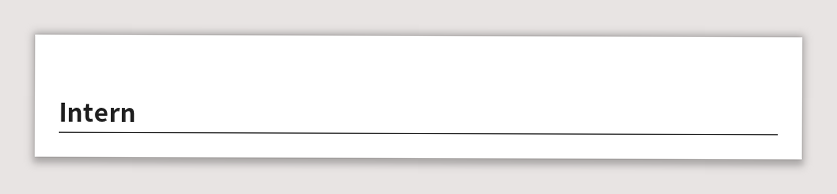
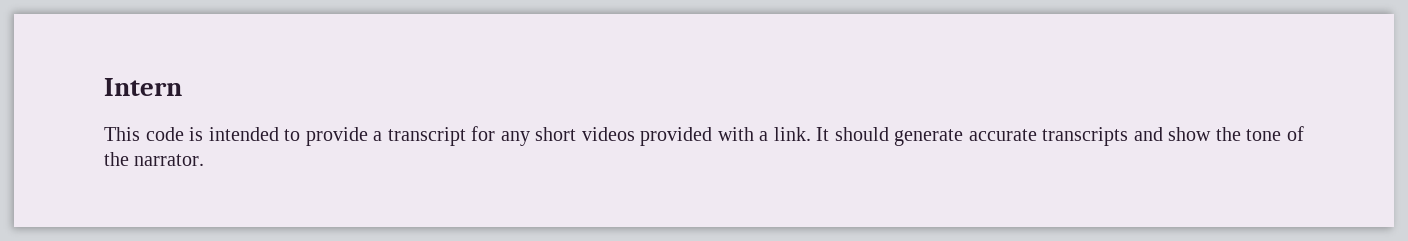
(136, 112) none -> [104,126,1304,146] [104,152,205,166] // This code is intended to provide a transcript for any short videos provided with a link. It should generate accurate transcripts and show the tone of the narrator.

